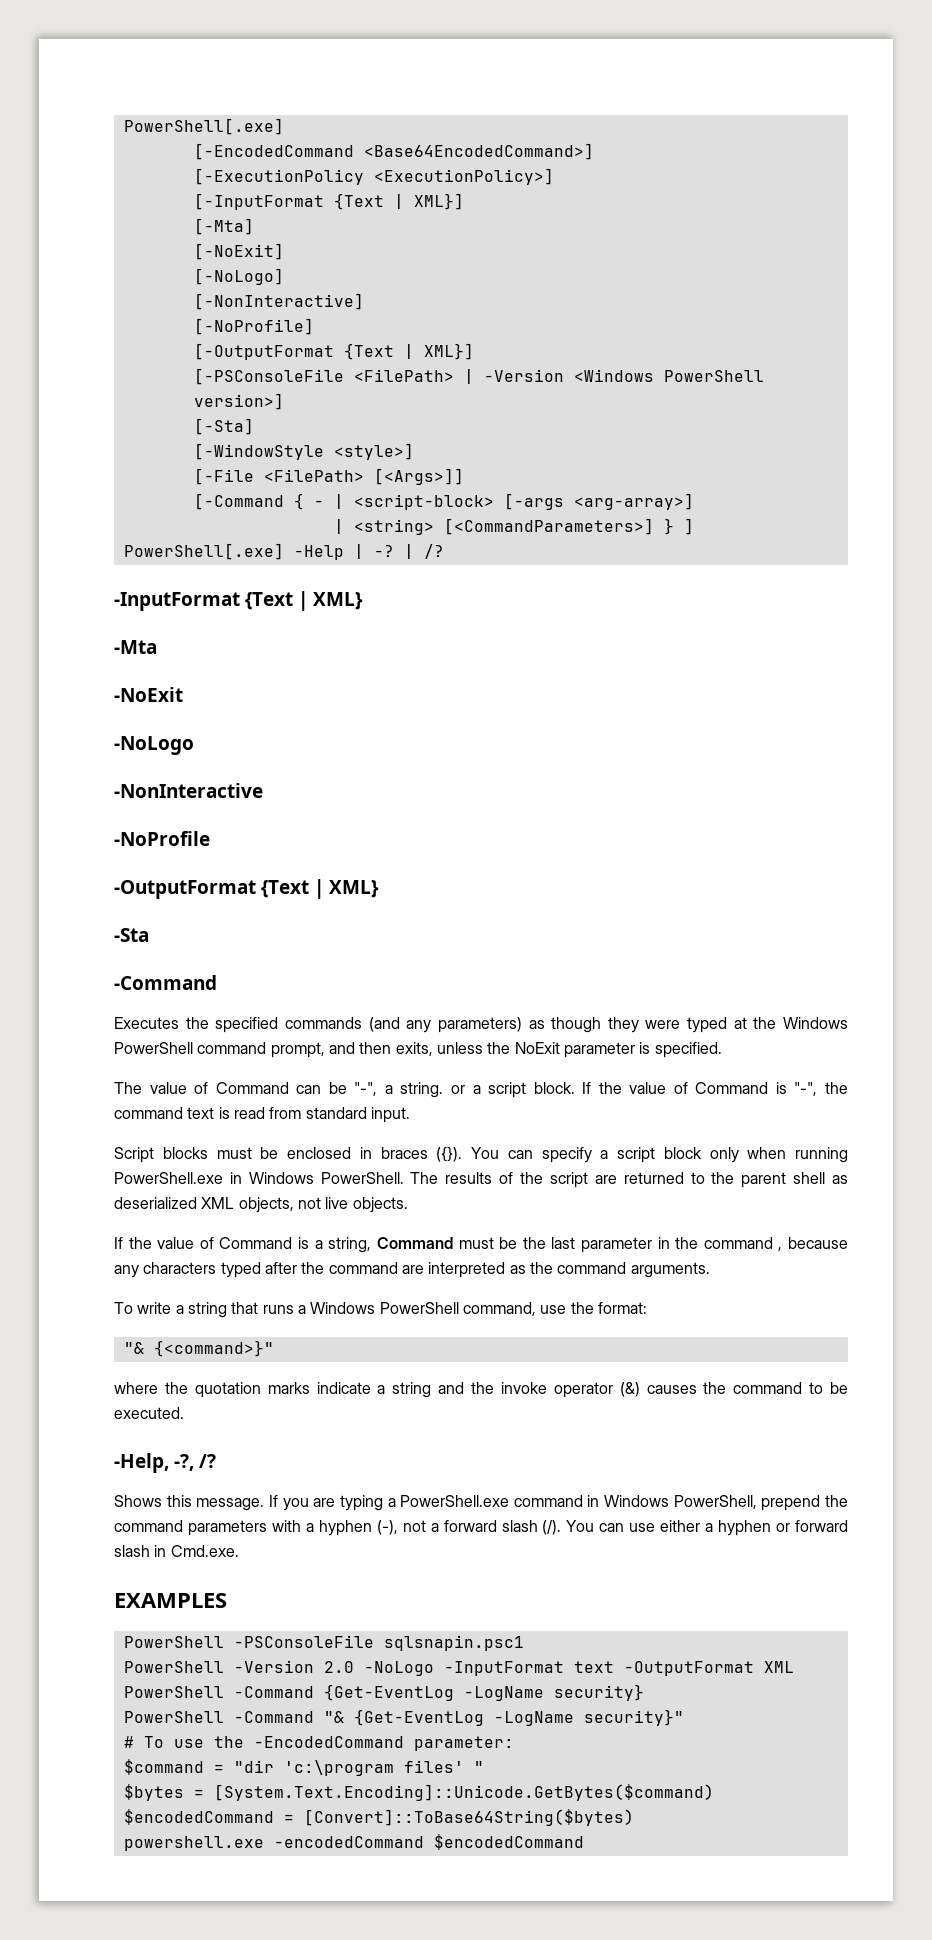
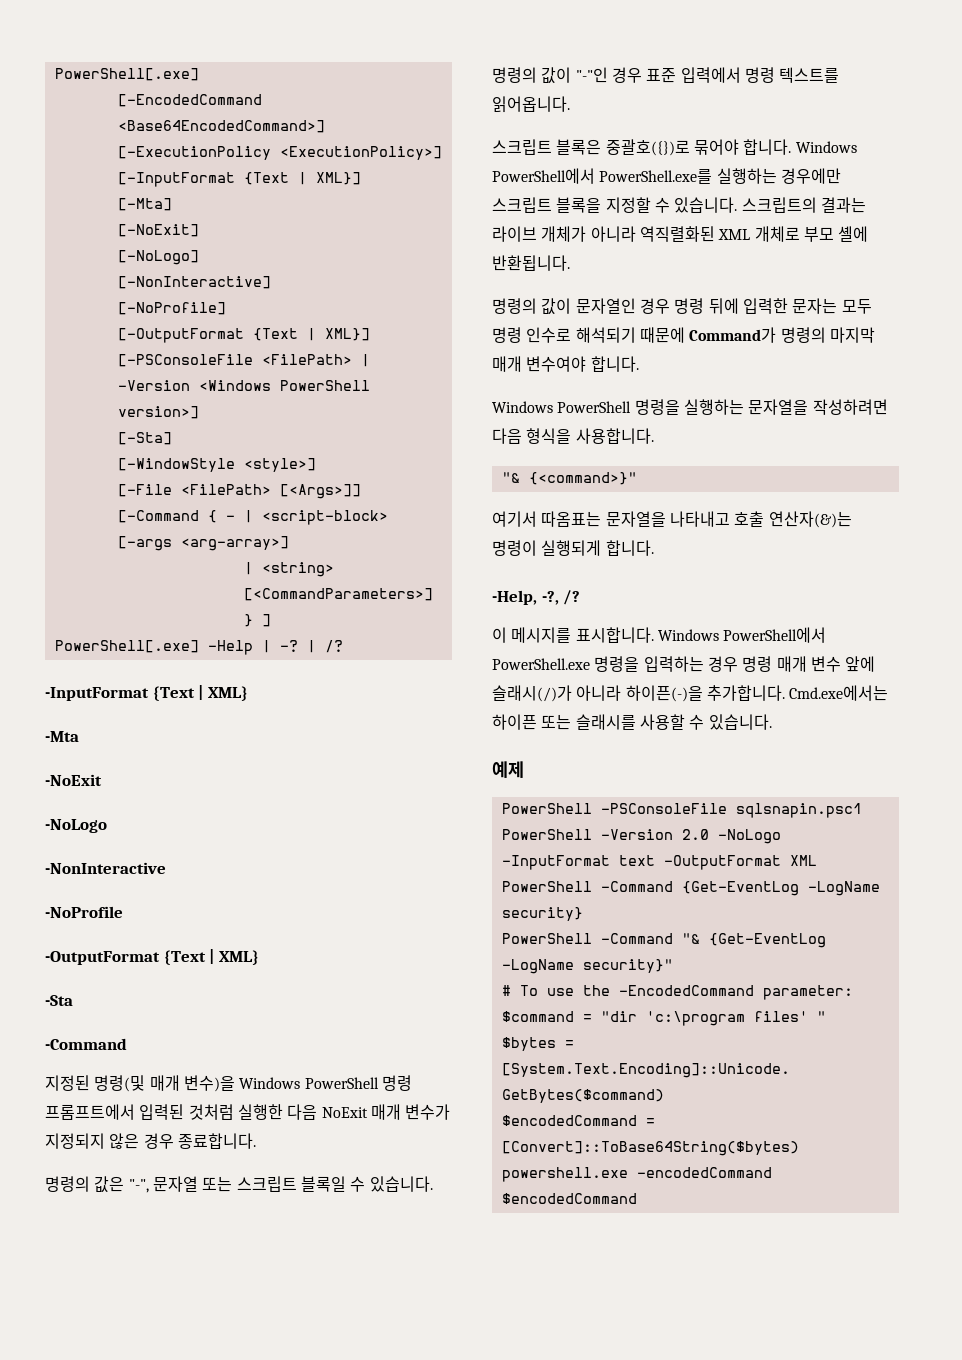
[114,1017,848,1033] [114,1042,722,1058] [114,1082,848,1098] [114,1107,410,1123] [114,1146,848,1163] [114,1172,849,1188] [114,1197,408,1213] [114,1237,848,1253] [114,1262,710,1278] [114,1302,647,1318] [123,1340,274,1357] [114,1382,848,1398] [114,1407,184,1419] [114,1453,217,1473] [114,1495,848,1511] [114,1520,849,1536] [114,1545,239,1557] [114,1593,227,1608] Executes the specified commands (and any parameters) as though they were typed at the Windows PowerShell command prompt, and then exits, unless the NoExit parameter is specified. // The value of Command can be "-", a string. or a script block. If the value of Command is "-", the command text is read from standard input. // Script blocks must be enclosed in braces ({}). You can specify a script block only when running PowerShell.exe in Windows PowerShell. The results of the script are returned to the parent shell as deserialized XML objects, not live objects. // If the value of Command is a string, Command must be the last parameter in the command , because any characters typed after the command are interpreted as the command arguments. // To write a string that runs a Windows PowerShell command, use the format: // "& {<command>}" // where the quotation marks indicate a string and the invoke operator (&) causes the command to be executed. // -Help, -?, /? // Shows this message. If you are typing a PowerShell.exe command in Windows PowerShell, prepend the command parameters with a hyphen (-), not a forward slash (/). You can use either a hyphen or forward slash in Cmd.exe. // EXAMPLES -> [45,1075,412,1092] [45,1104,451,1120] [45,1133,256,1149] [45,1176,433,1193] [492,67,840,84] [492,96,570,113] [492,139,857,156] [492,168,841,184] [492,197,866,213] [492,226,869,242] [492,255,570,271] [492,298,872,315] [492,327,875,343] [492,356,639,372] [492,399,888,415] [492,428,654,444] [501,472,637,485] [492,511,852,528] [492,540,654,556] [492,590,581,605] [492,627,827,643] [492,656,876,672] [492,685,889,702] [492,714,772,730] [492,761,524,778] 지정된 명령(및 매개 변수)을 Windows PowerShell 명령 프롬프트에서 입력된 것처럼 실행한 다음 NoExit 매개 변수가 지정되지 않은 경우 종료합니다. // 명령의 값은 "-", 문자열 또는 스크립트 블록일 수 있습니다. 명령의 값이 "-"인 경우 표준 입력에서 명령 텍스트를 읽어옵니다. // 스크립트 블록은 중괄호({})로 묶어야 합니다. Windows PowerShell에서 PowerShell.exe를 실행하는 경우에만 스크립트 블록을 지정할 수 있습니다. 스크립트의 결과는 라이브 개체가 아니라 역직렬화된 XML 개체로 부모 셸에 반환됩니다. // 명령의 값이 문자열인 경우 명령 뒤에 입력한 문자는 모두 명령 인수로 해석되기 때문에 Command가 명령의 마지막 매개 변수여야 합니다. // Windows PowerShell 명령을 실행하는 문자열을 작성하려면 다음 형식을 사용합니다. // "& {<command>}" // 여기서 따옴표는 문자열을 나타내고 호출 연산자(&)는 명령이 실행되게 합니다. // -Help, -?, /? // 이 메시지를 표시합니다. Windows PowerShell에서 PowerShell.exe 명령을 입력하는 경우 명령 매개 변수 앞에 슬래시(/)가 아니라 하이픈(-)을 추가합니다. Cmd.exe에서는 하이픈 또는 슬래시를 사용할 수 있습니다. // 예제

